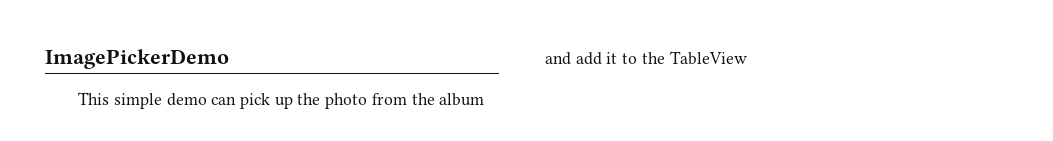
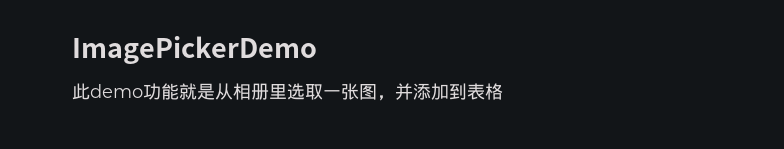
[78,92,485,109] [545,51,747,65] This simple demo can pick up the photo from the album and add it to the TableView -> [72,83,503,101] 此demo功能就是从相册里选取一张图，并添加到表格

